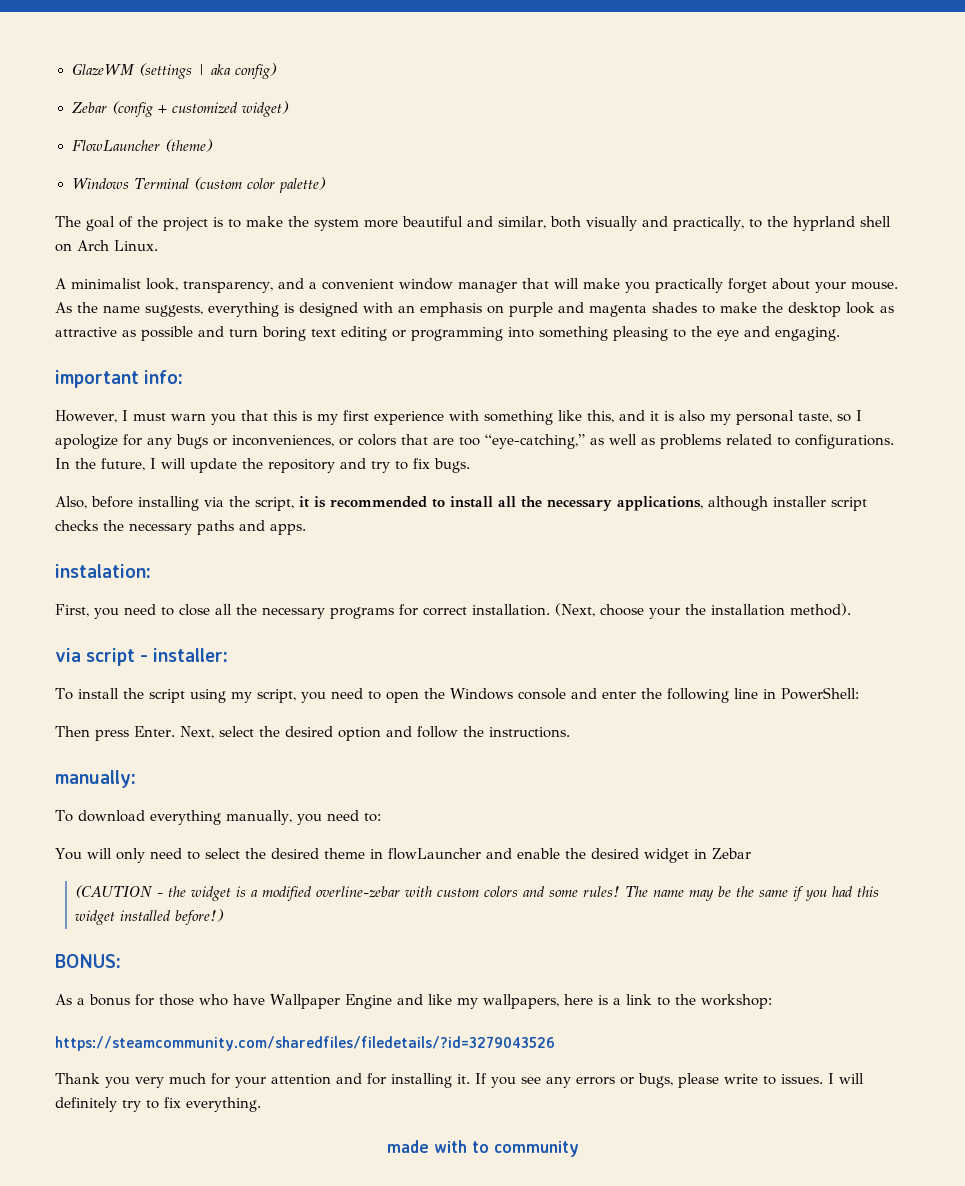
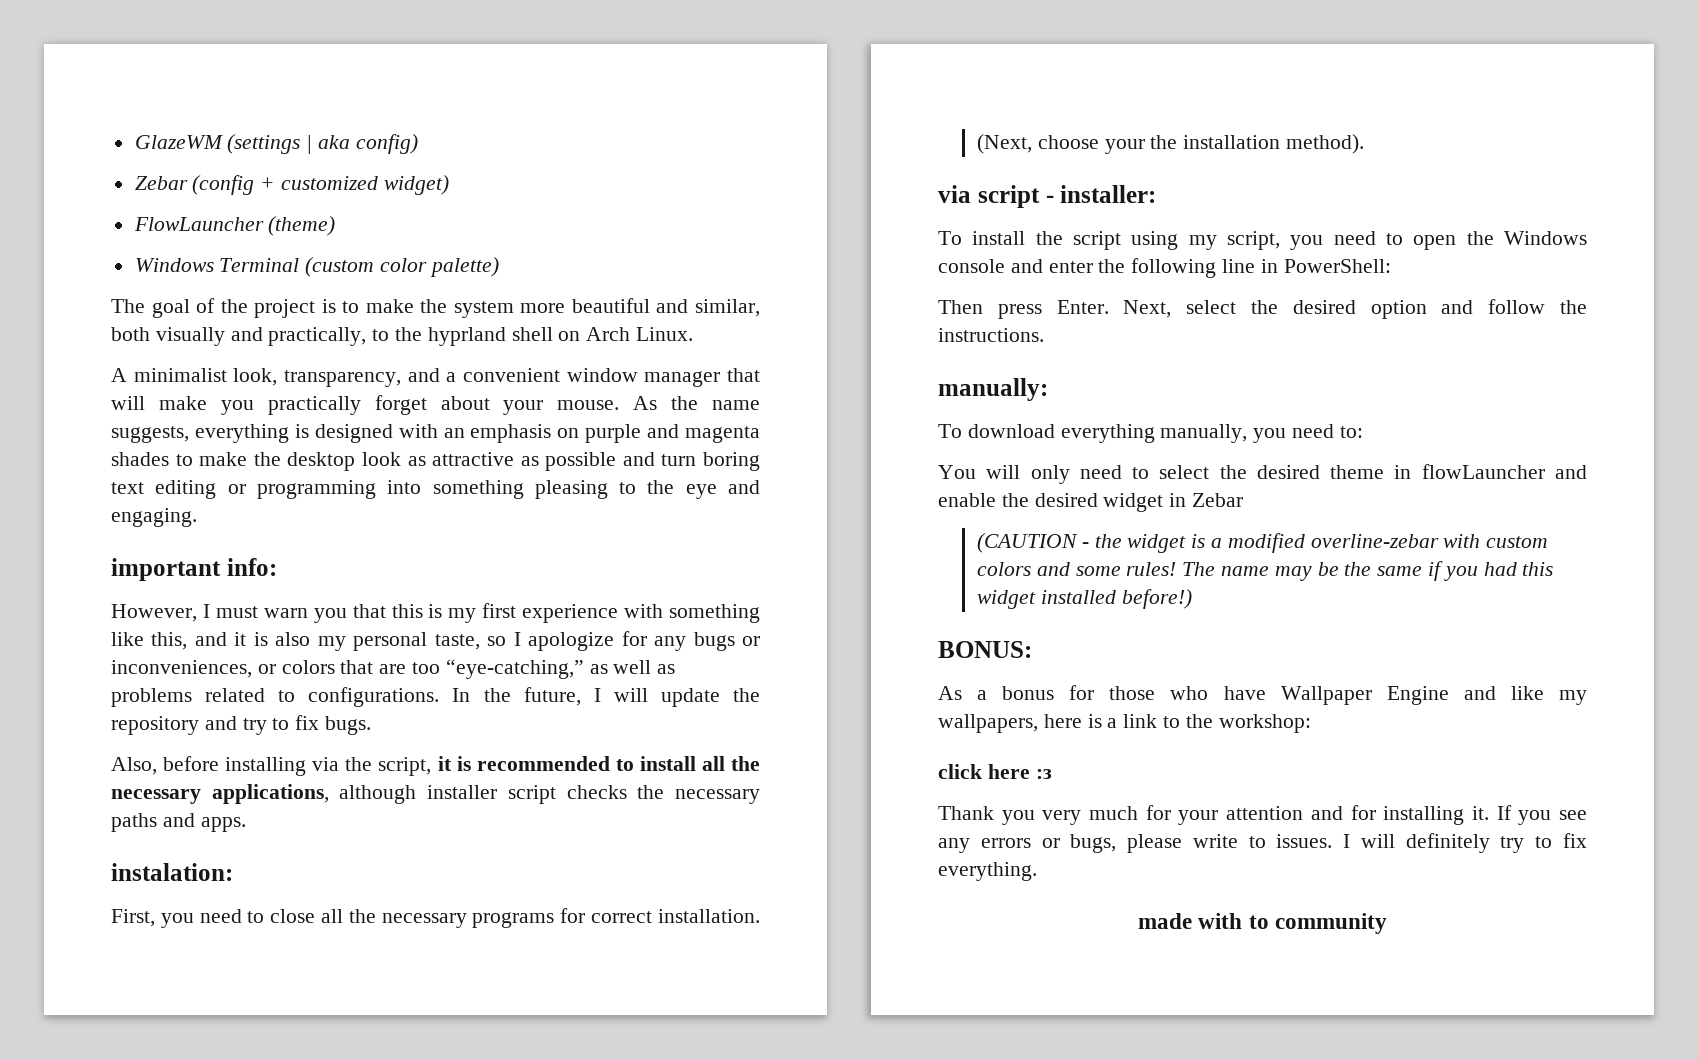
(550, 610) none -> (760, 916) //
[55,1036,555,1051] https://steamcommunity.com/sharedfiles/filedetails/?id=3279043526 -> [938,764,1052,779] click here :з

